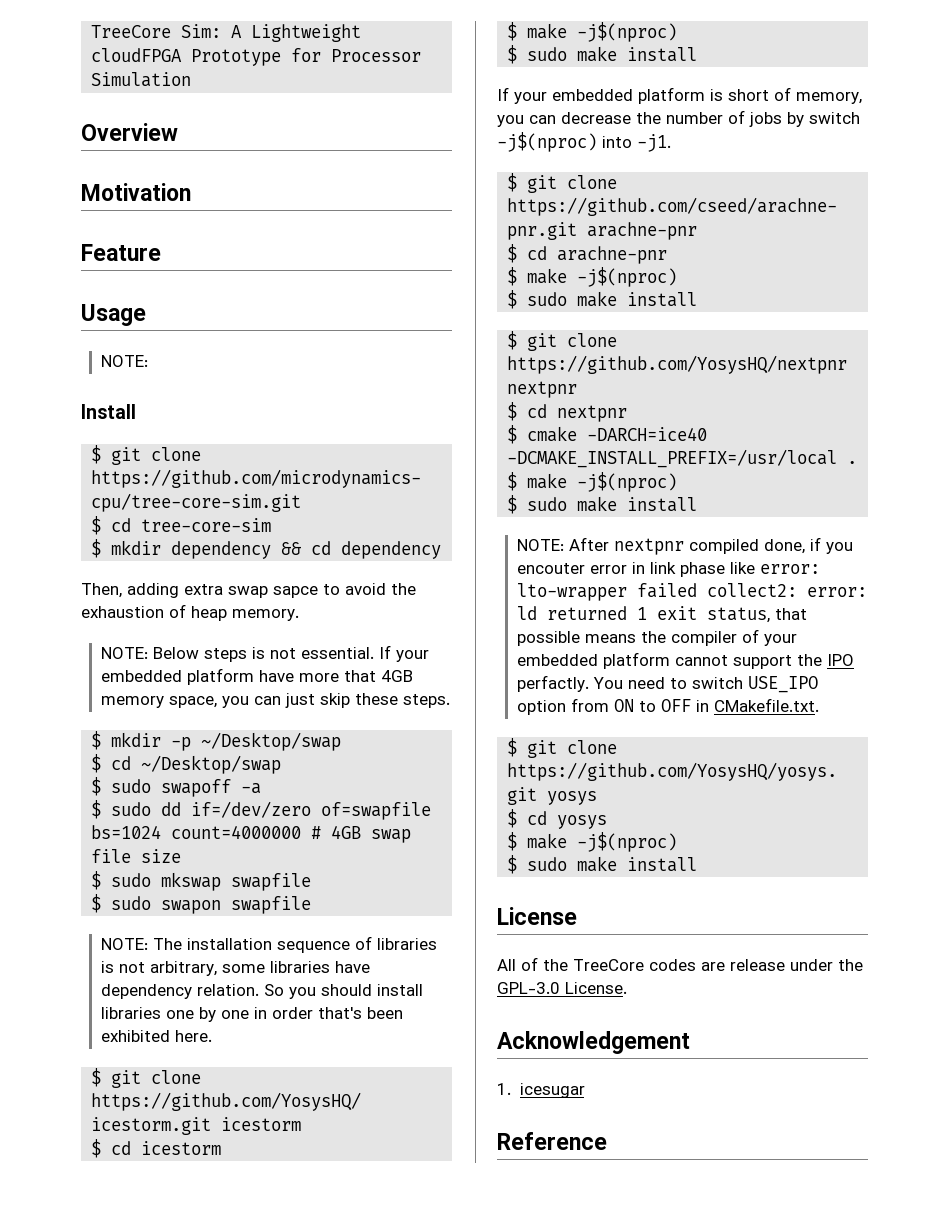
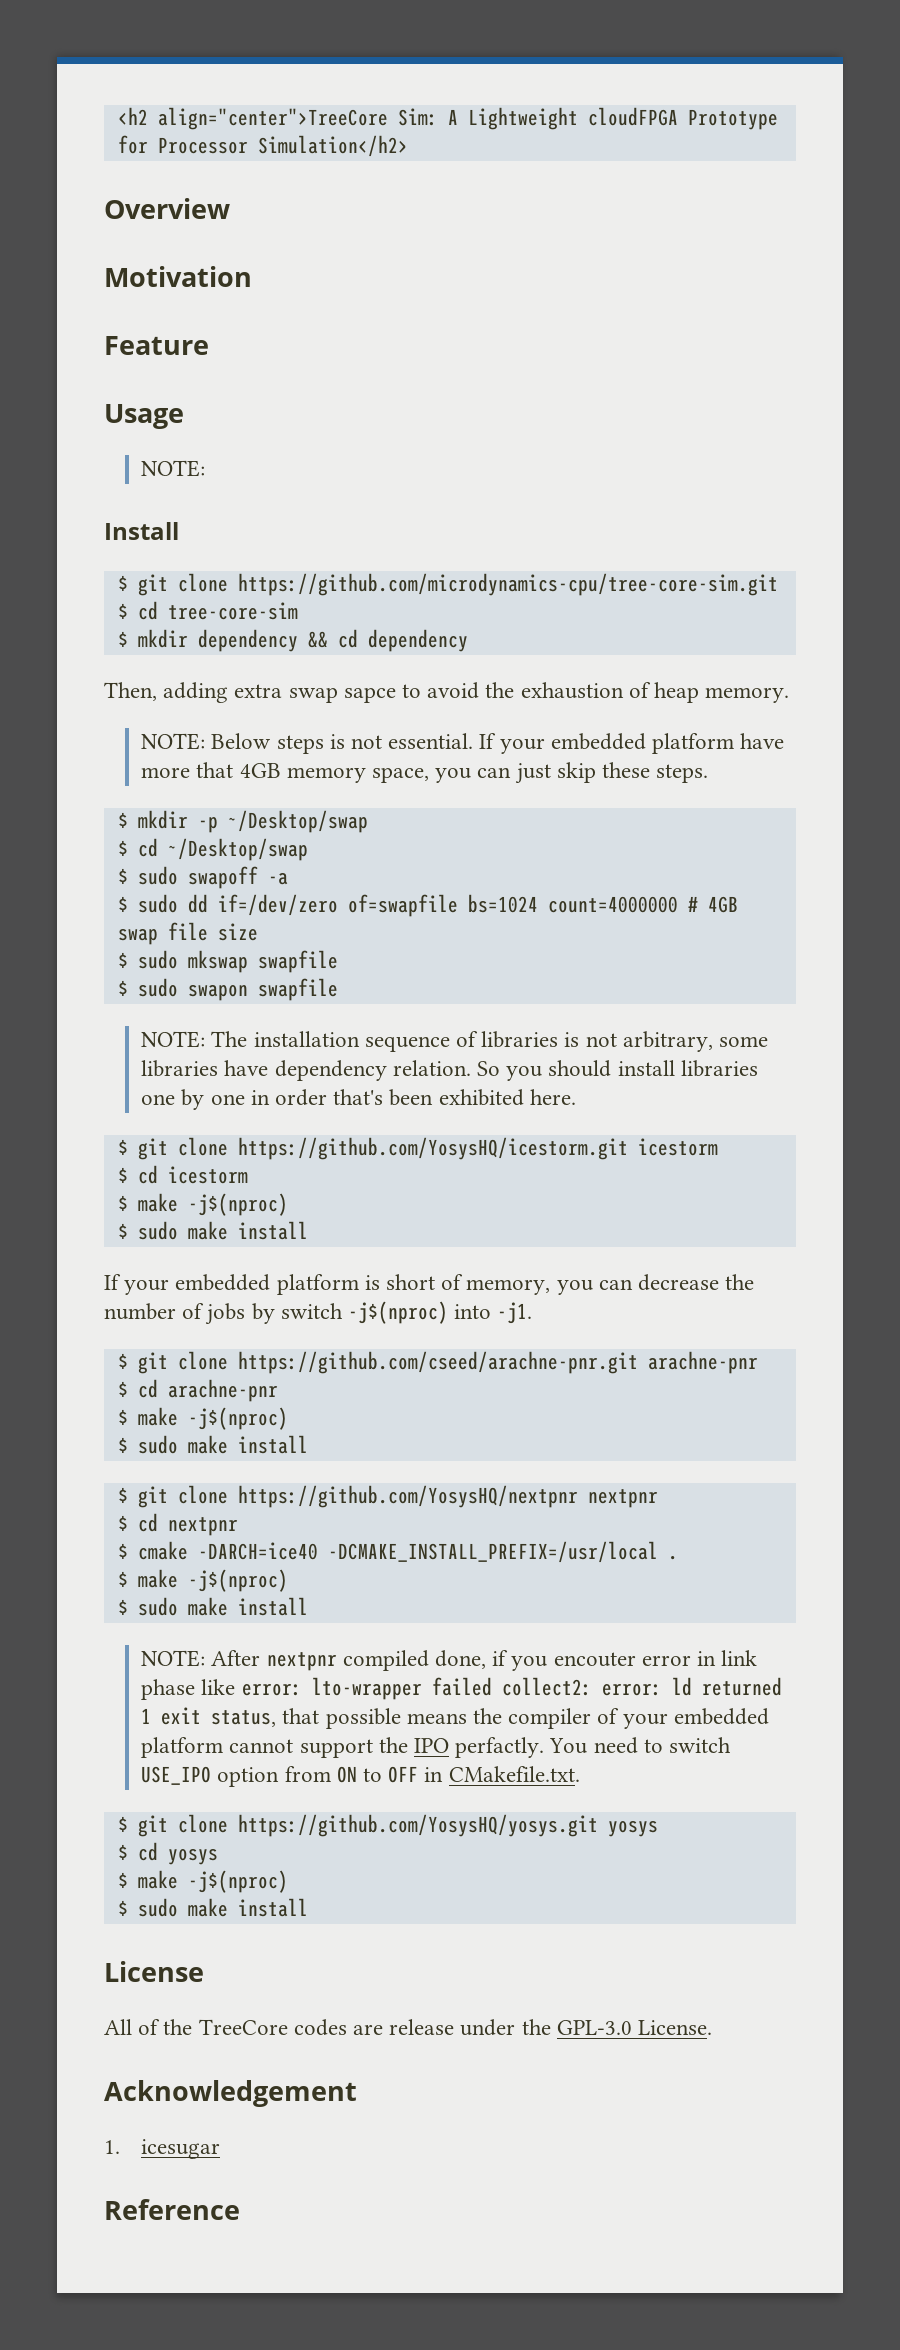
[91,25,172,38] TreeCore -> [117,107,388,130] <h2 align="center">TreeCore
[91,72,192,87] Simulation -> [257,135,408,157] Simulation</h2>

